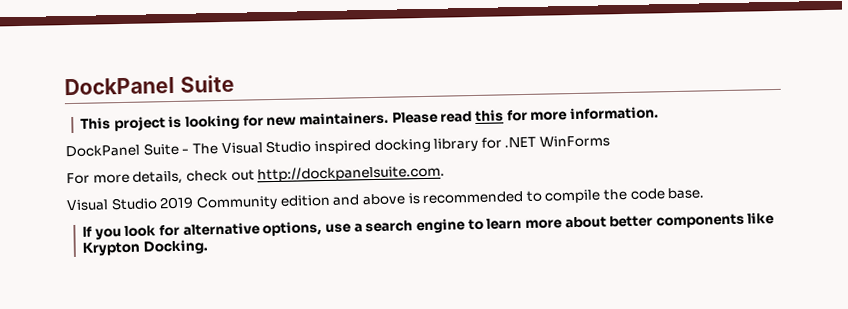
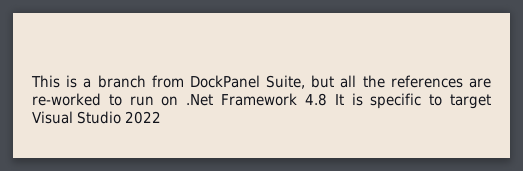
[64,74,235,96] [80,106,659,132] [65,135,611,158] [66,164,446,185] [66,187,705,212] [82,212,775,240] [82,239,208,256] DockPanel Suite // This project is looking for new maintainers. Please read this for more information. // DockPanel Suite - The Visual Studio inspired docking library for .NET WinForms // For more details, check out http://dockpanelsuite.com. // Visual Studio 2019 Community edition and above is recommended to compile the code base. // If you look for alternative options, use a search engine to learn more about better components like Krypton Docking. -> [31,75,492,89] [32,93,491,109] [32,111,161,124] This is a branch from DockPanel Suite, but all the references are re-worked to run on .Net Framework 4.8 It is specific to target Visual Studio 2022

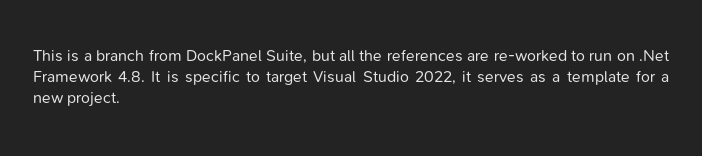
[304,93,327,106] 4.8 -> [118,71,146,82] 4.8.
[125,111,161,124] 2022 -> [414,70,669,85] [33,92,121,107] 2022, it serves as a template for a new project.

